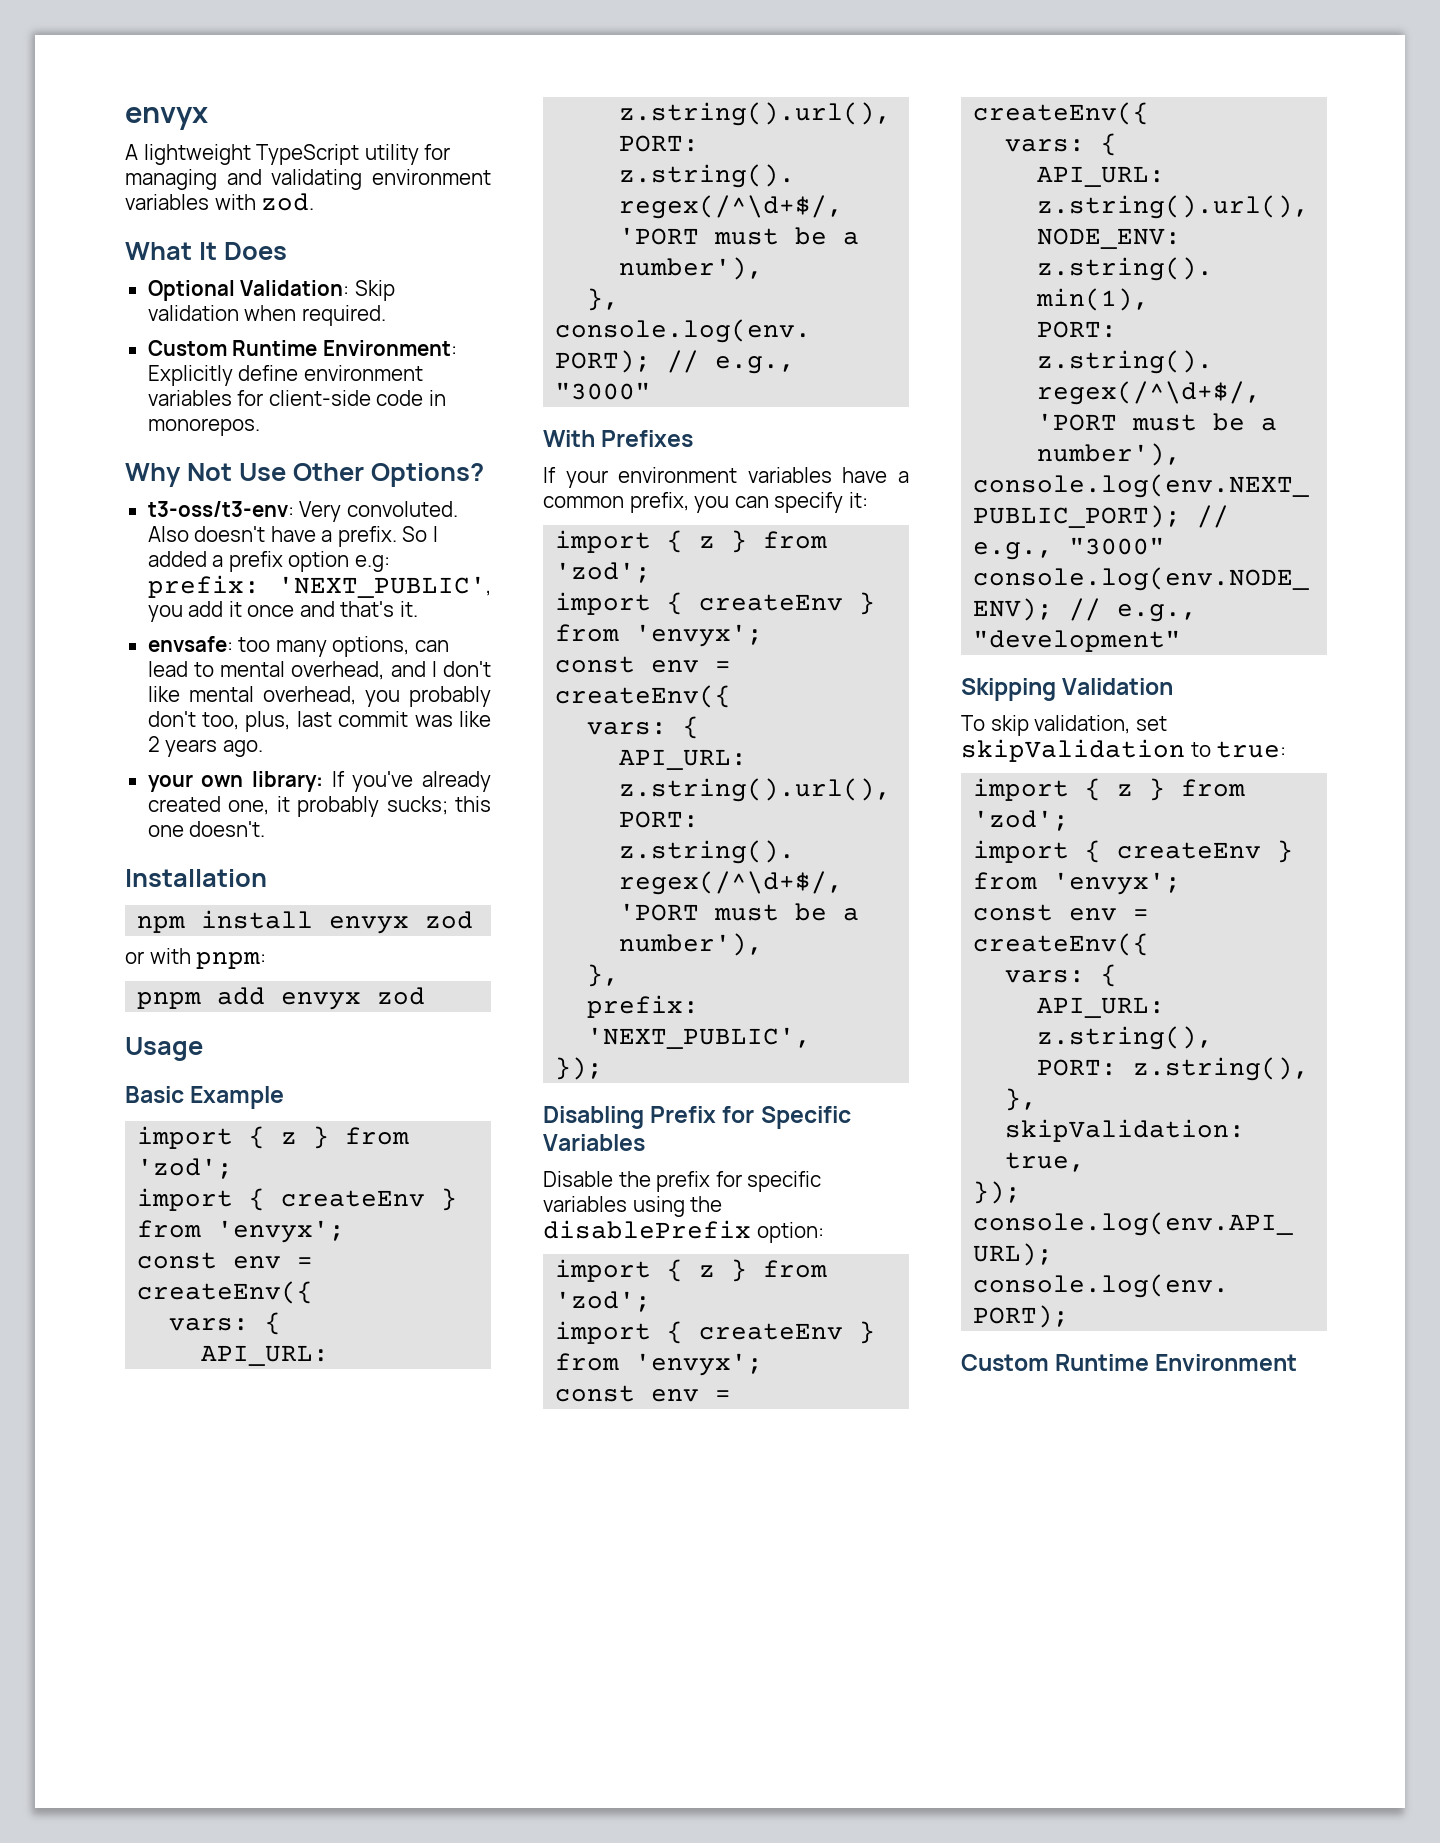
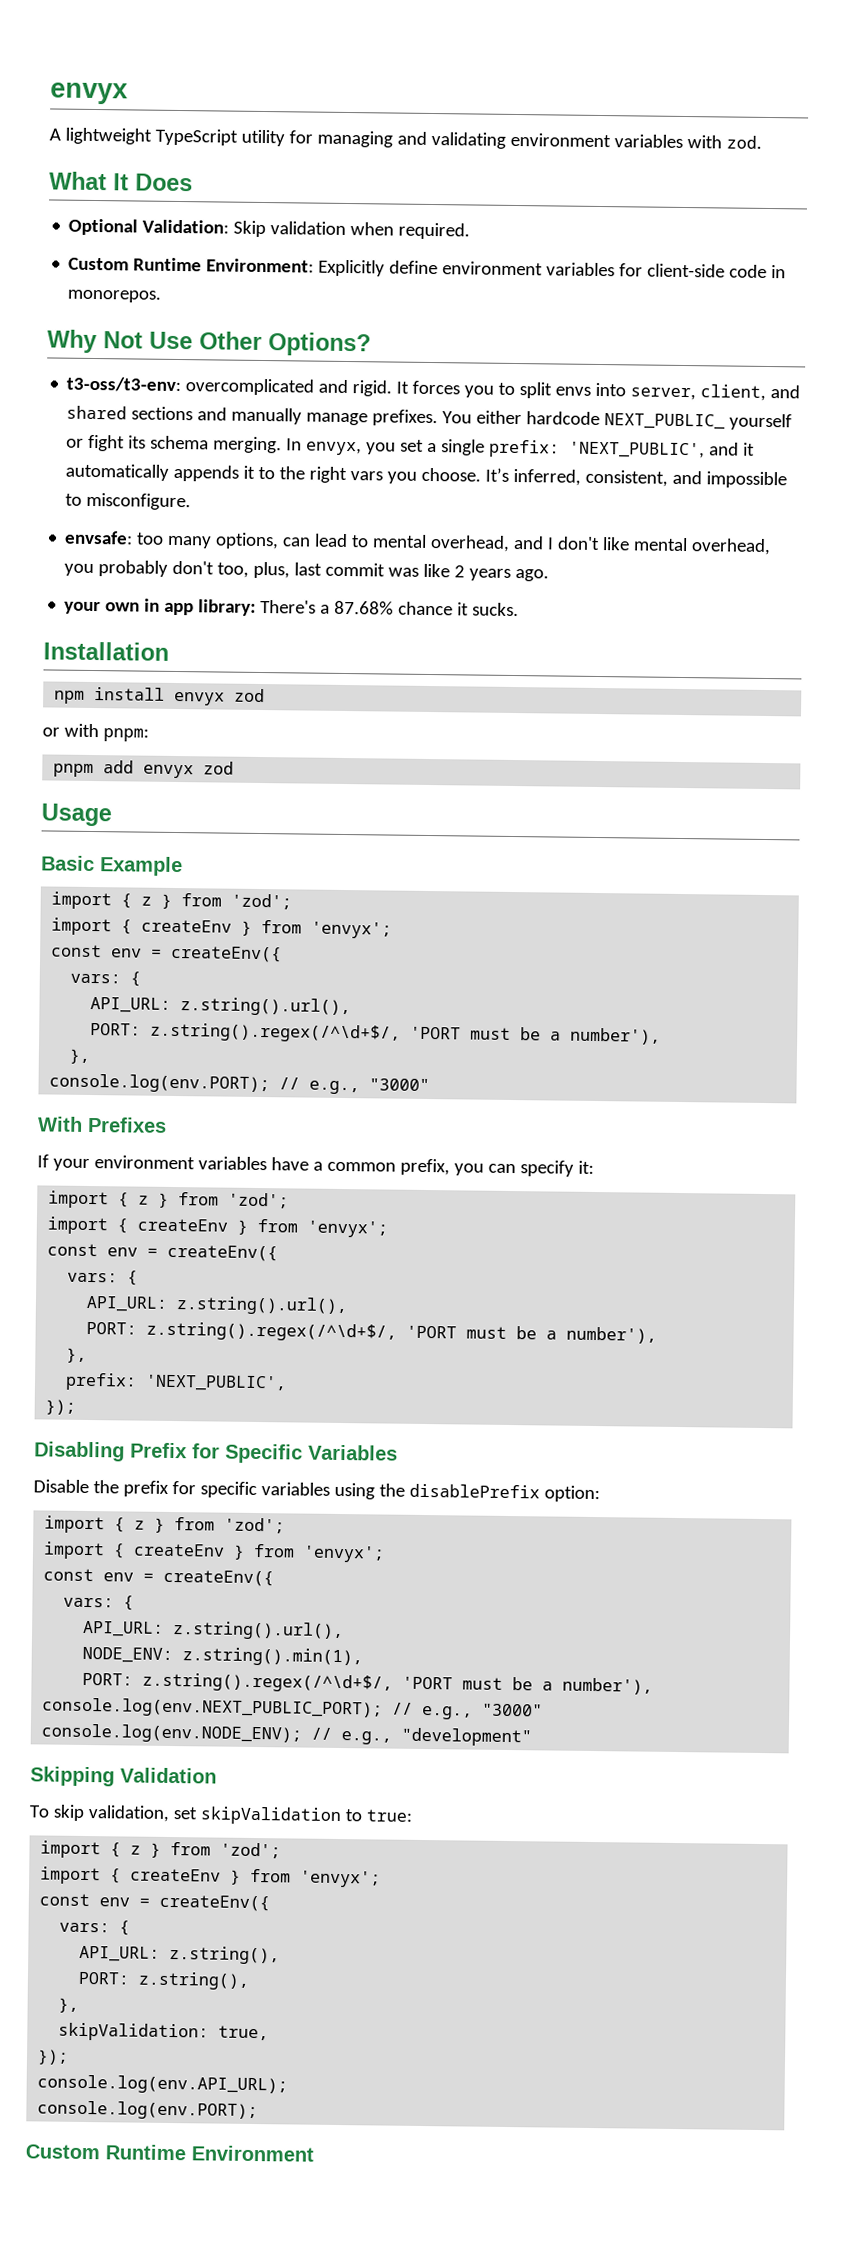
[299,501,458,522] [147,526,438,547] [147,551,390,572] [147,575,491,598] [147,601,418,622] Very convoluted. Also doesn't have a prefix. So I added a prefix option e.g: prefix: 'NEXT_PUBLIC', you add it once and that's it. -> [185,378,801,401] [66,405,793,431] [66,434,756,459] [65,463,788,489] [65,492,192,511] overcomplicated and rigid. It forces you to split envs into server, client, and shared sections and manually manage prefixes. You either hardcode NEXT_PUBLIC_ yourself or fight its schema merging. In envyx, you set a single prefix: 'NEXT_PUBLIC', and it automatically appends it to the right vars you choose. It’s inferred, consistent, and impossible to misconfigure.
[251,771,491,792] [147,796,491,817] [147,821,266,837] library: If you've already created one, it probably sucks; this one doesn't. -> [144,598,520,617] in app library: There's a 87.68% chance it sucks.

